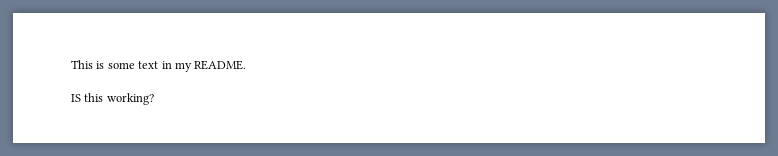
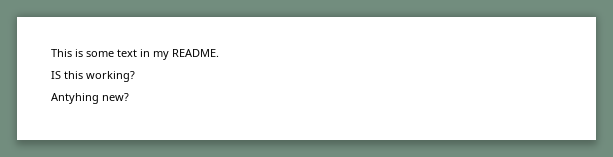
(154, 99) none -> [51,93,129,104] // Antyhing new?

